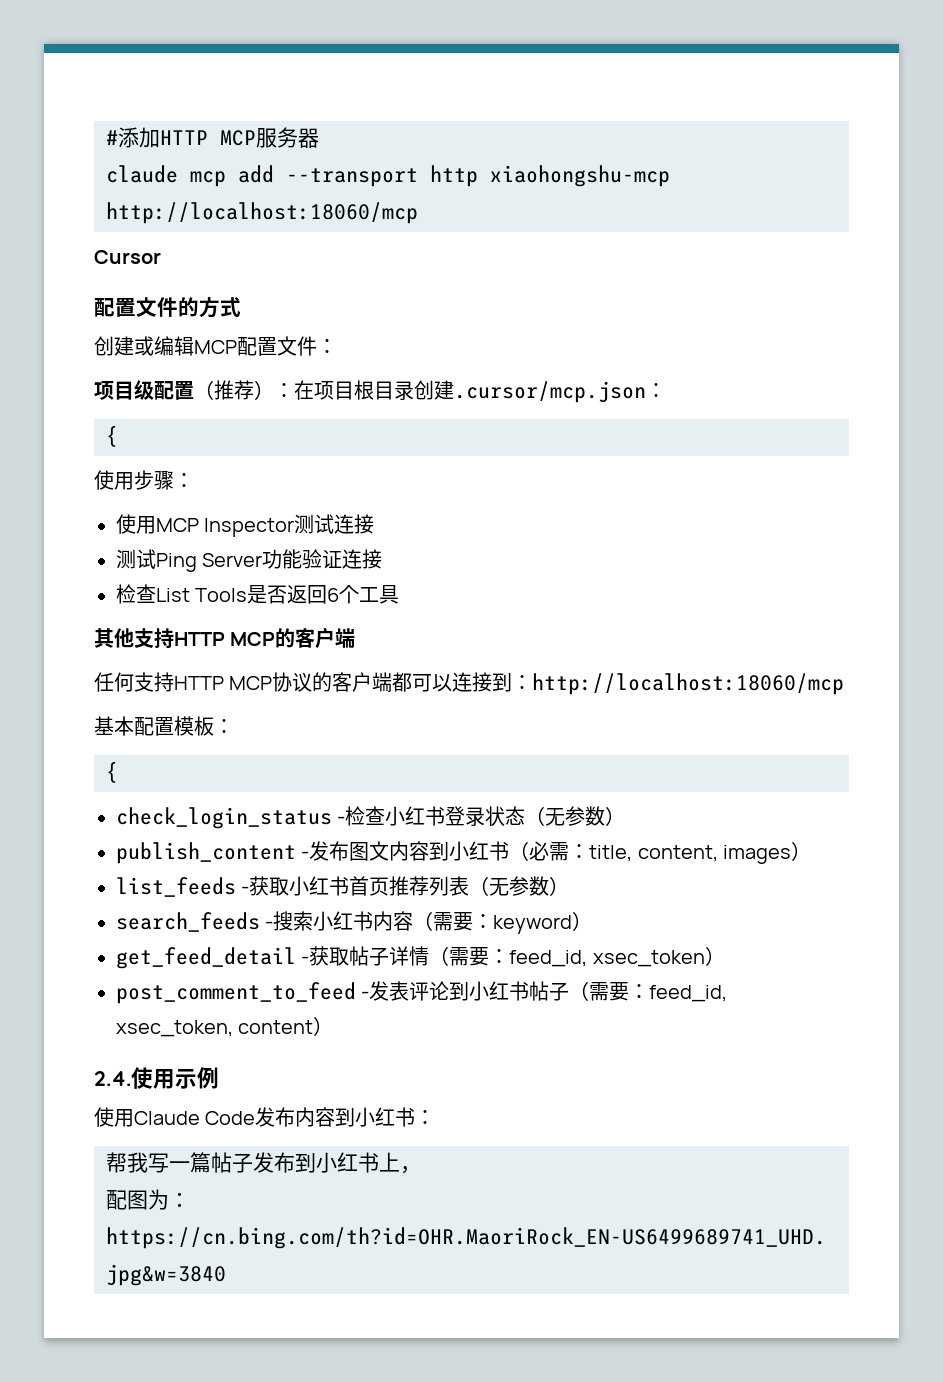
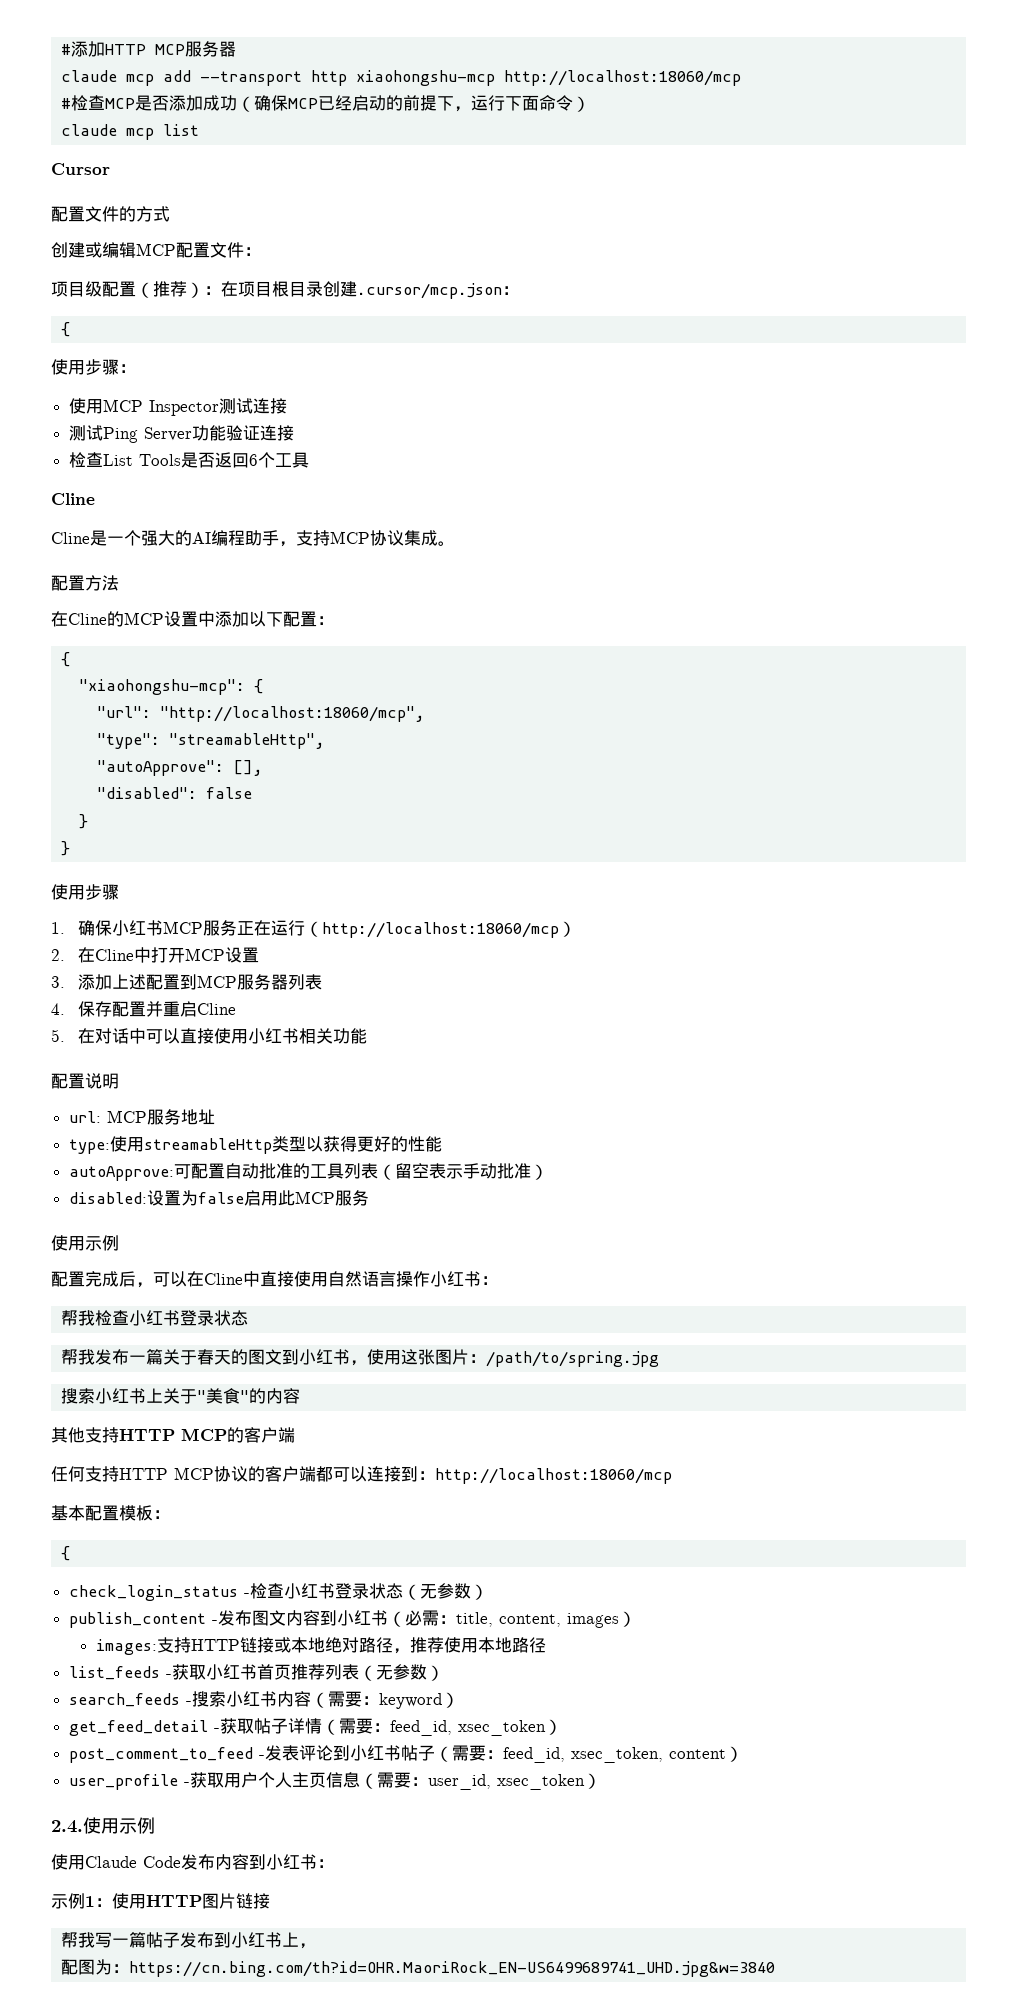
(418, 213) none -> [60,95,590,112] [60,124,199,140] // #检查MCP是否添加成功（确保MCP已经启动的前提下，运行下面命令） // claude mcp list
(400, 594) none -> [51,493,95,505] [51,530,455,547] [51,575,119,591] [51,611,334,627] [60,652,70,667] [78,679,263,695] [96,706,425,722] [96,733,325,749] [96,760,263,776] [96,787,252,799] [78,814,88,829] [60,841,70,856] [51,884,119,900] [51,920,576,938] [51,947,259,963] [51,974,322,990] [51,1001,236,1017] [51,1028,367,1044] [51,1073,119,1089] [69,1109,216,1125] [69,1136,443,1154] [69,1163,549,1181] [69,1190,370,1206] [51,1235,119,1251] [51,1271,498,1288] [60,1310,248,1326] [60,1349,659,1367] [60,1388,300,1404] // Cline // Cline是一个强大的AI编程助手，支持MCP协议集成。 // 配置方法 // 在Cline的MCP设置中添加以下配置： // { // "xiaohongshu-mcp": { // "url": "http://localhost:18060/mcp", // "type": "streamableHttp", // "autoApprove": [], // "disabled": false // } // } // 使用步骤 // 1.确保小红书MCP服务正在运行（http://localhost:18060/mcp） // 2.在Cline中打开MCP设置 // 3.添加上述配置到MCP服务器列表 // 4.保存配置并重启Cline // 5.在对话中可以直接使用小红书相关功能 // 配置说明 // url: MCP服务地址 // type:使用streamableHttp类型以获得更好的性能 // autoApprove:可配置自动批准的工具列表（留空表示手动批准） // disabled:设置为false启用此MCP服务 // 使用示例 // 配置完成后，可以在Cline中直接使用自然语言操作小红书： // 帮我检查小红书登录状态 // 帮我发布一篇关于春天的图文到小红书，使用这张图片：/path/to/spring.jpg // 搜索小红书上关于"美食"的内容
(812, 851) none -> [96,1637,547,1655] // images:支持HTTP链接或本地绝对路径，推荐使用本地路径
(334, 1026) none -> [69,1772,602,1790] // user_profile -获取用户个人主页信息（需要：user_id, xsec_token）
(436, 1117) none -> [51,1893,270,1909] // 示例1：使用HTTP图片链接

